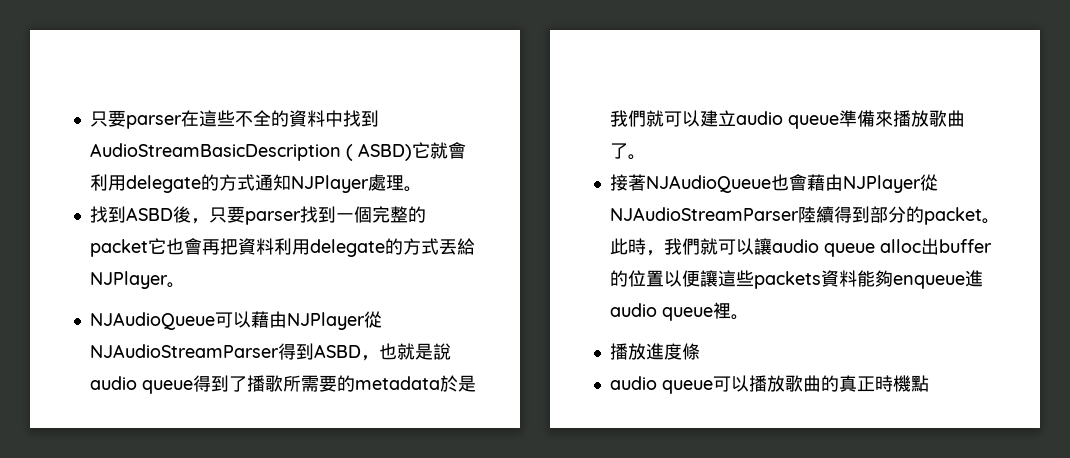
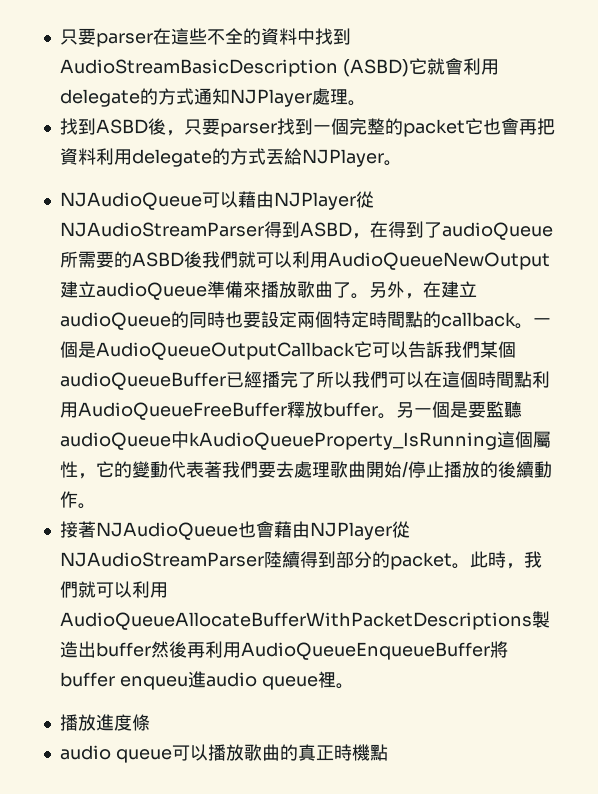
[345,143,412,161] ( ASBD) -> [342,59,409,77] (ASBD)
[378,343,451,360] [89,375,476,394] [609,110,839,129] 也就是說audio queue得到了播歌所需要的metadata於是我們就可以建立audio queue -> [369,221,553,240] [59,251,550,270] [59,281,207,300] 在得到了audioQueue所需要的ASBD後我們就可以利用AudioQueueNewOutput建立audioQueue
(646, 157) none -> [368,281,477,299] [59,311,551,330] [59,341,516,360] [59,371,550,390] [59,401,522,420] [59,431,551,450] [59,461,552,479] [59,491,96,509] 另外，在建立audioQueue的同時也要設定兩個特定時間點的callback。一個是AudioQueueOutputCallback它可以告訴我們某個audioQueueBuffer已經播完了所以我們可以在這個時間點利用AudioQueueFreeBuffer釋放buffer。另一個是要監聽audioQueue中kAudioQueueProperty_IsRunning這個屬性，它的變動代表著我們要去處理歌曲開始/停止播放的後續動作。
[753,238,992,257] [609,270,965,289] 讓audio queue alloc出buffer的位置以便讓這些packets資料能夠enqueue -> [131,581,168,598] [59,611,550,630] [59,641,508,660] [59,672,188,690] 利用AudioQueueAllocateBufferWithPacketDescriptions製造出buffer然後再利用AudioQueueEnqueueBuffer將buffer enqueu

